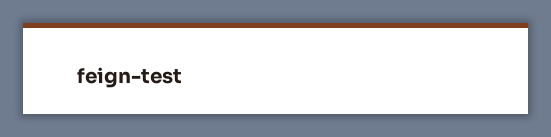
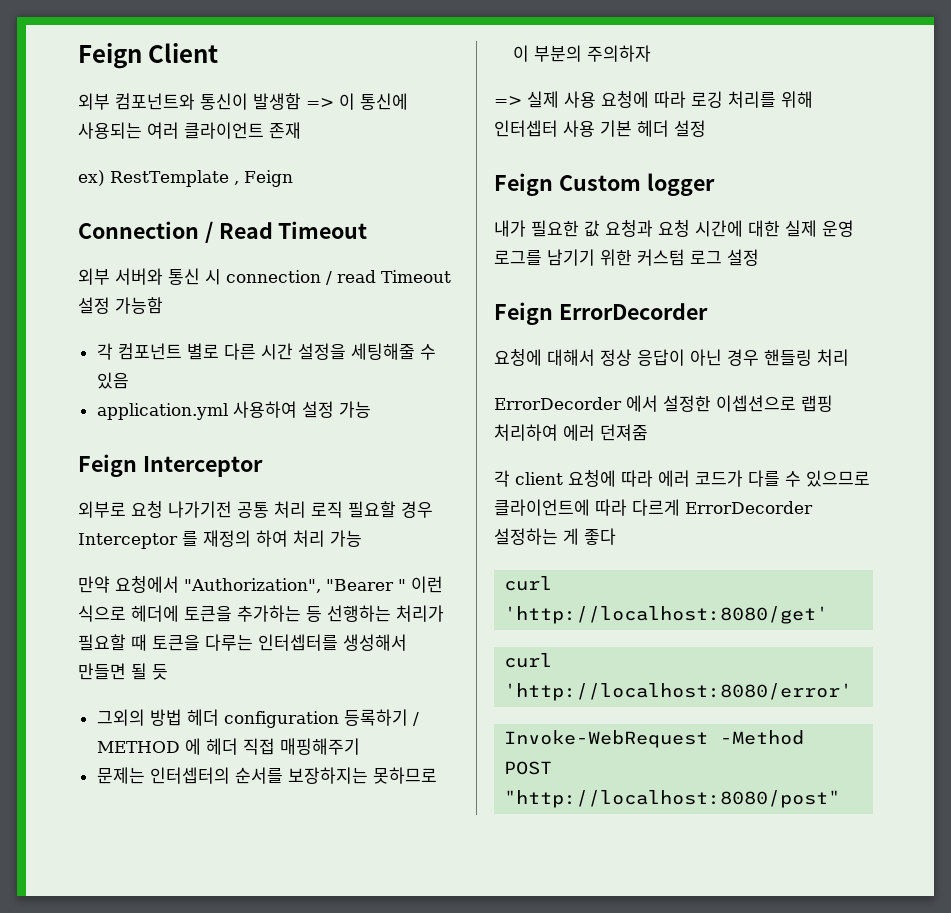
[77,67,182,88] feign-test -> [78,43,219,69] [78,93,408,110] [78,122,301,139] [78,170,293,187] [78,221,368,243] [78,268,451,285] [78,297,163,314] [96,343,436,360] [96,372,129,389] [96,401,371,420] [78,454,263,477] [78,501,433,518] [78,530,362,549] [78,576,443,593] [78,605,444,622] [78,634,407,651] [78,663,168,680] [96,709,419,728] [96,738,360,755] [96,767,437,784] [512,45,651,62] [494,91,813,108] [494,120,706,137] [494,173,715,196] [494,220,854,237] [494,249,759,266] [494,302,708,325] [494,349,849,366] [494,395,833,412] [494,424,648,441] [494,470,870,487] [494,499,813,516] [494,528,616,545] [504,576,553,591] [504,606,829,624] [504,653,553,668] [504,683,853,701] [504,730,805,748] [504,761,553,775] [504,790,841,808] Feign Client // 외부 컴포넌트와 통신이 발생함 => 이 통신에 사용되는 여러 클라이언트 존재 // ex) RestTemplate , Feign // Connection / Read Timeout // 외부 서버와 통신 시 connection / read Timeout 설정 가능함 // 각 컴포넌트 별로 다른 시간 설정을 세팅해줄 수 있음 // application.yml 사용하여 설정 가능 // Feign Interceptor // 외부로 요청 나가기전 공통 처리 로직 필요할 경우 Interceptor 를 재정의 하여 처리 가능 // 만약 요청에서 "Authorization", "Bearer " 이런 식으로 헤더에 토큰을 추가하는 등 선행하는 처리가 필요할 때 토큰을 다루는 인터셉터를 생성해서 만들면 될 듯 // 그외의 방법 헤더 configuration 등록하기 / METHOD 에 헤더 직접 매핑해주기 // 문제는 인터셉터의 순서를 보장하지는 못하므로 이 부분의 주의하자 // => 실제 사용 요청에 따라 로깅 처리를 위해 인터셉터 사용 기본 헤더 설정 // Feign Custom logger // 내가 필요한 값 요청과 요청 시간에 대한 실제 운영 로그를 남기기 위한 커스텀 로그 설정 // Feign ErrorDecorder // 요청에 대해서 정상 응답이 아닌 경우 핸들링 처리 // ErrorDecorder 에서 설정한 이셉션으로 랩핑 처리하여 에러 던져줌 // 각 client 요청에 따라 에러 코드가 다를 수 있으므로 클라이언트에 따라 다르게 ErrorDecorder 설정하는 게 좋다 // curl 'http://localhost:8080/get' // curl 'http://localhost:8080/error' // Invoke-WebRequest -Method POST "http://localhost:8080/post"

